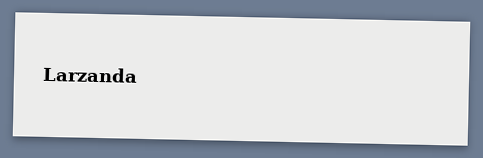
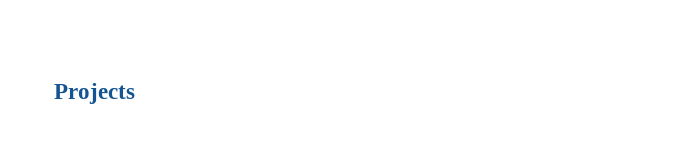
[42,66,138,83] Larzanda -> [54,83,135,104] Projects

